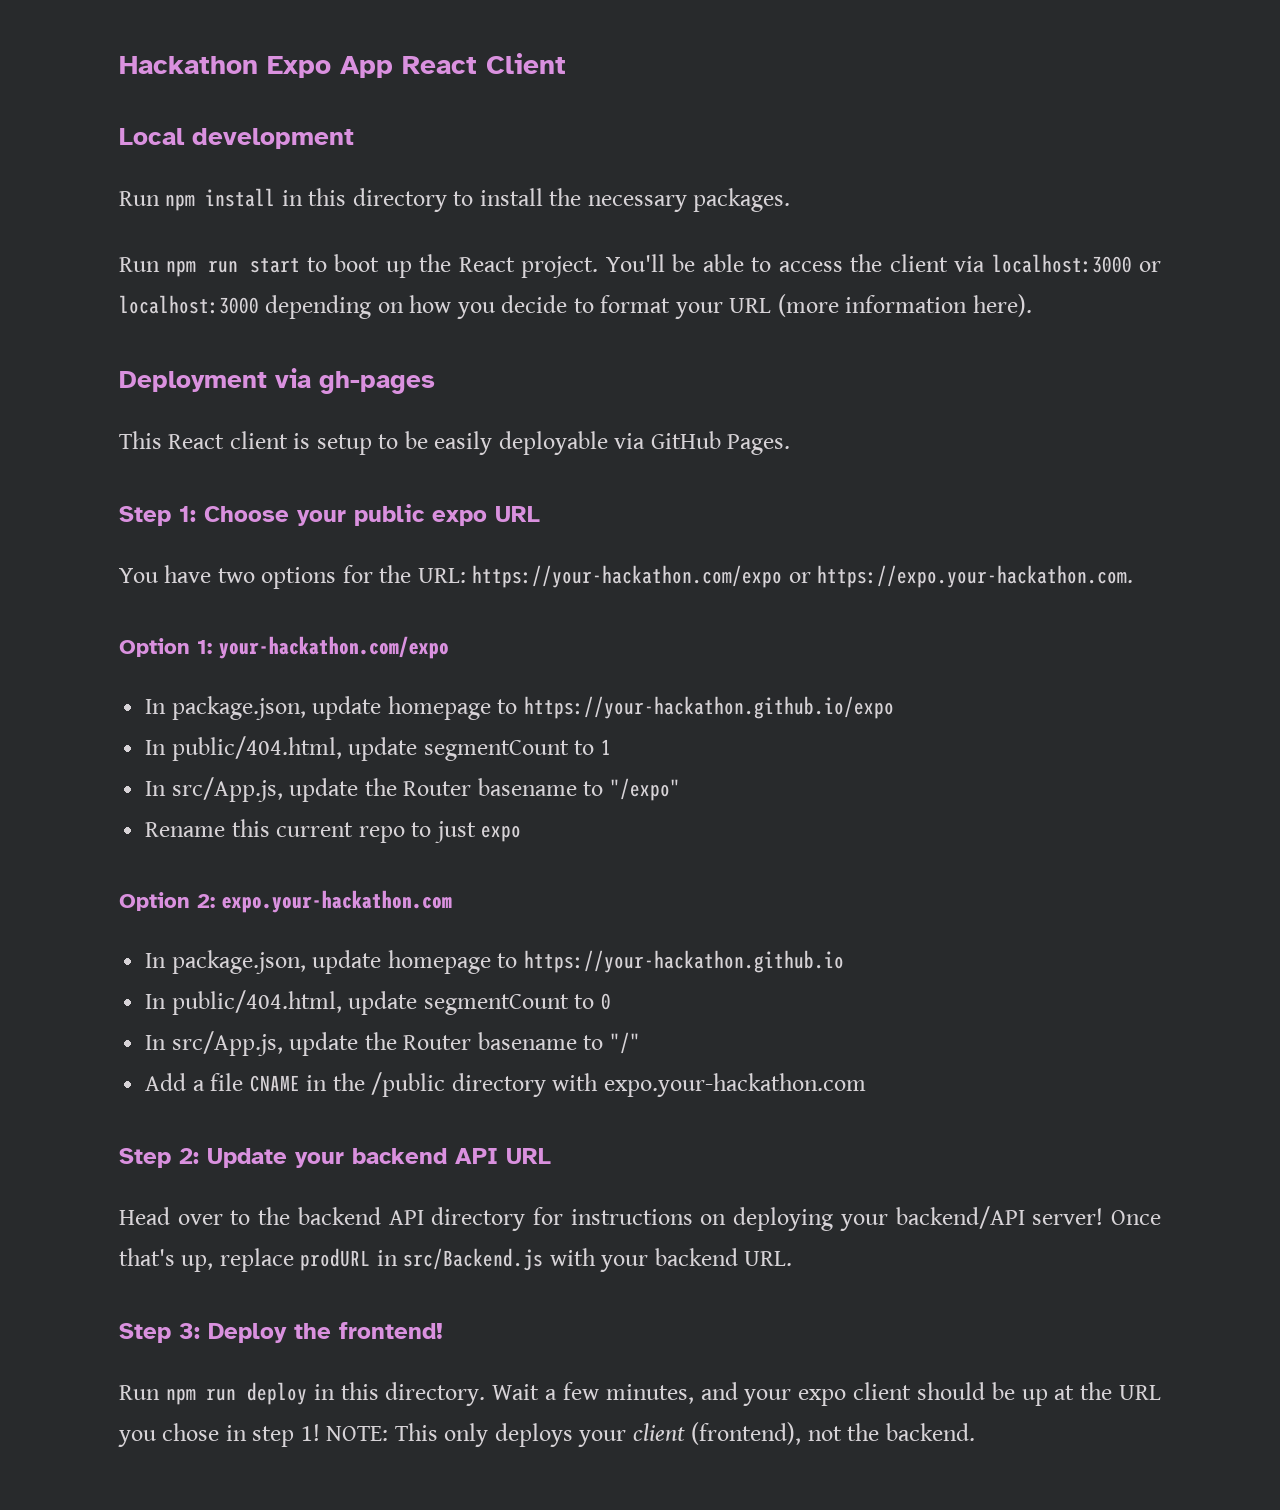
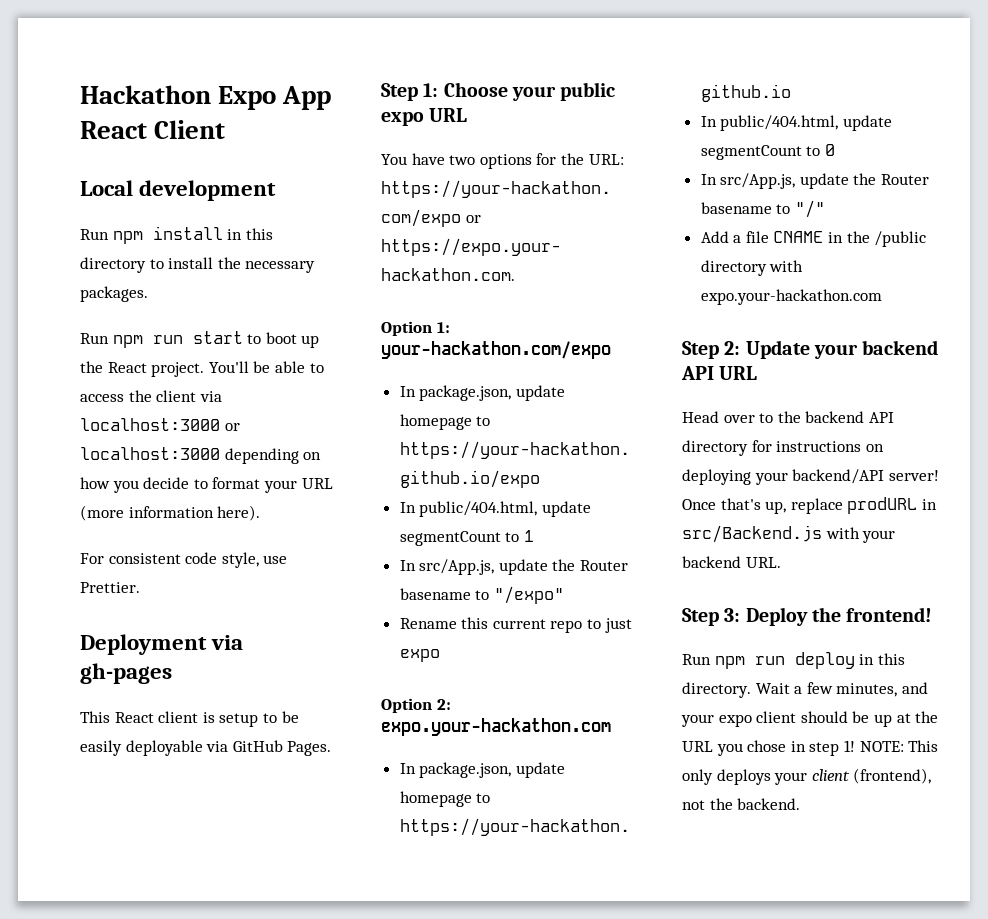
(1032, 305) none -> [80,552,288,568] [80,582,140,593] // For consistent code style, use Prettier.

